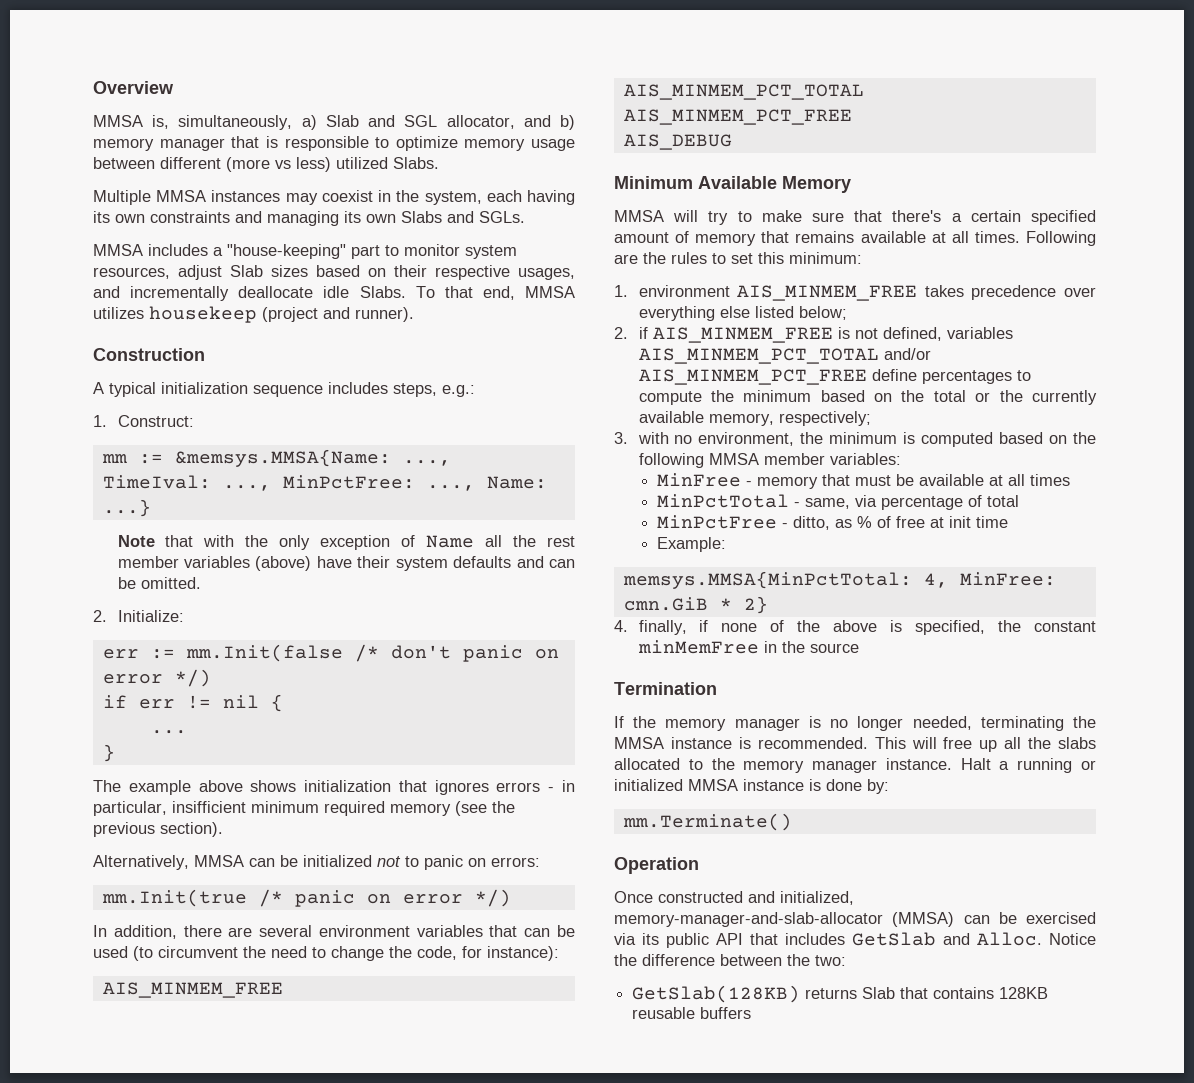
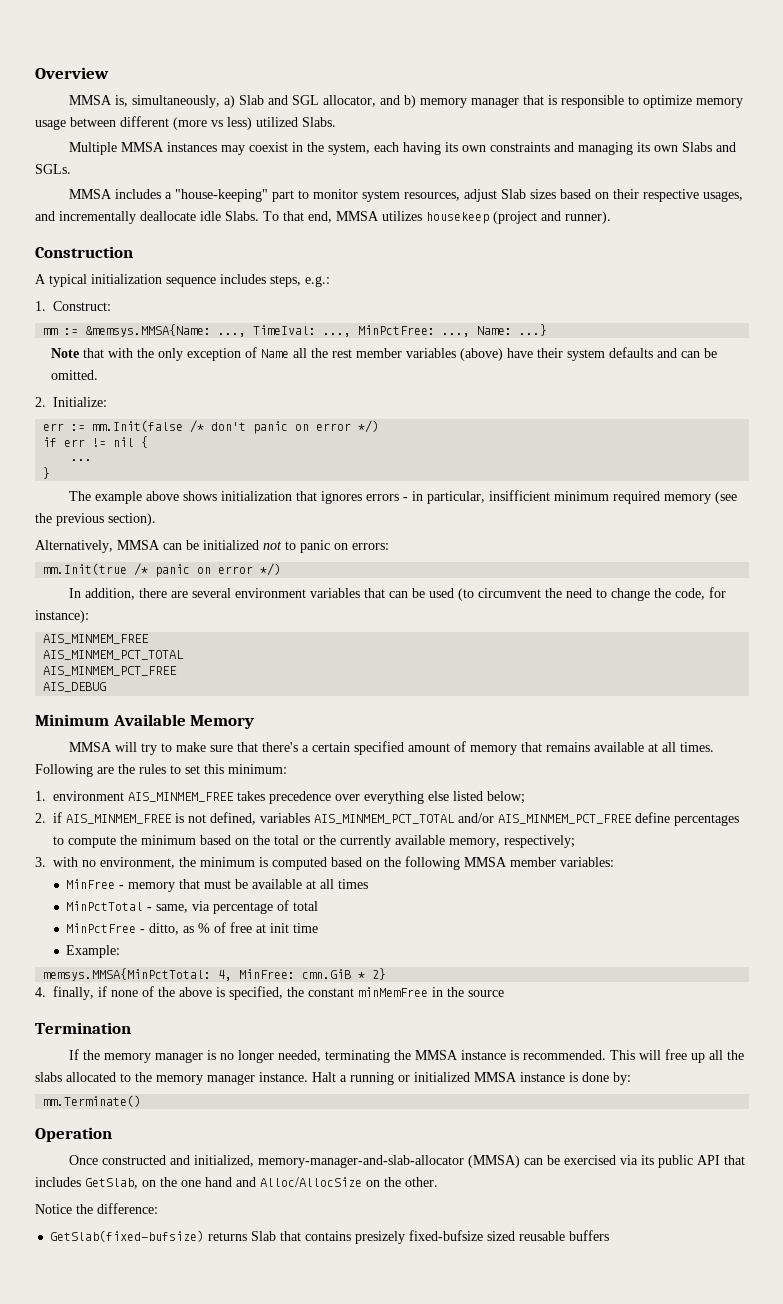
[852,932,1096,946] [614,954,846,966] [632,985,801,1003] GetSlab and Alloc. Notice the difference between the two: // GetSlab(128KB) -> [85,1177,438,1189] [35,1203,158,1214] [50,1230,205,1242] GetSlab, on the one hand and Alloc/AllocSize on the other. // Notice the difference: // GetSlab(fixed-bufsize)
[999,987,1049,999] 128KB -> [355,1230,516,1244] presizely fixed-bufsize sized

